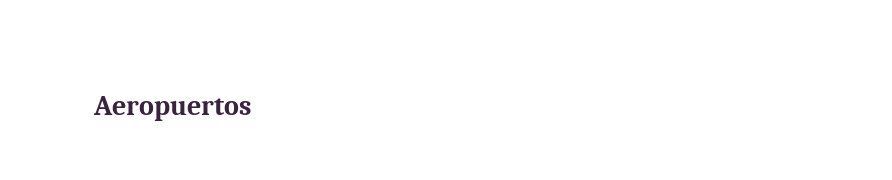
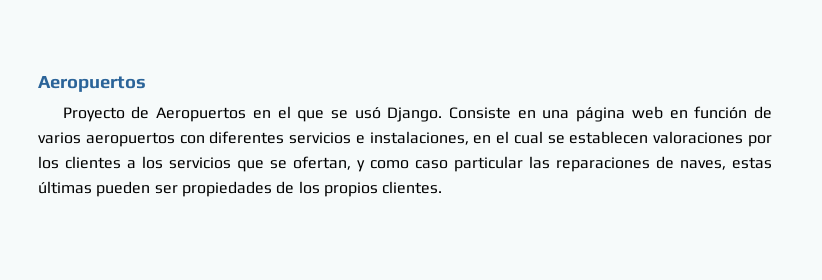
[93,96,251,121] Aeropuertos -> [38,76,146,92] [62,106,772,122] [38,131,772,147] [38,156,772,172] [38,181,443,197] Aeropuertos // Proyecto de Aeropuertos en el que se usó Django. Consiste en una página web en función de varios aeropuertos con diferentes servicios e instalaciones, en el cual se establecen valoraciones por los clientes a los servicios que se ofertan, y como caso particular las reparaciones de naves, estas últimas pueden ser propiedades de los propios clientes.

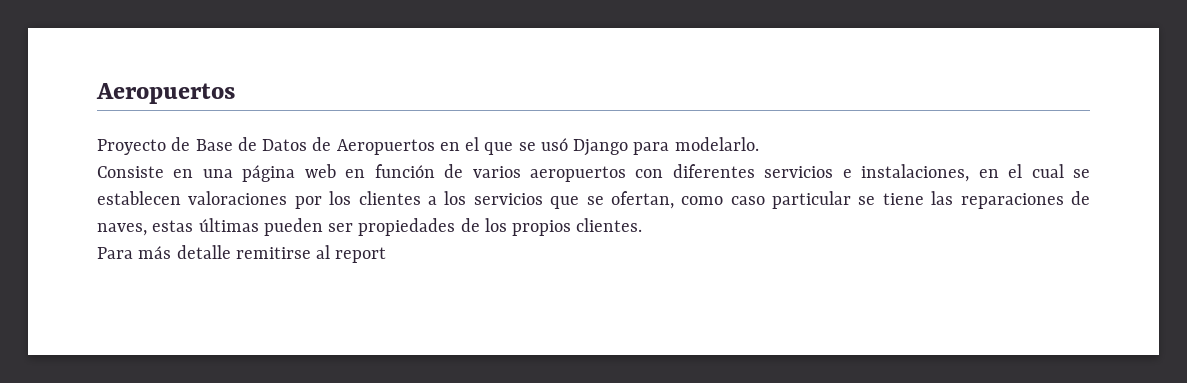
(150, 112) none -> [195,137,332,151] Base de Datos de
[387,107,443,122] Django. -> [573,137,759,156] Django para modelarlo. //
[357,160,365,172] y -> (674, 200) none
(523, 164) none -> [858,193,924,205] se tiene
(443, 187) none -> [97,245,387,263] // Para más detalle remitirse al report

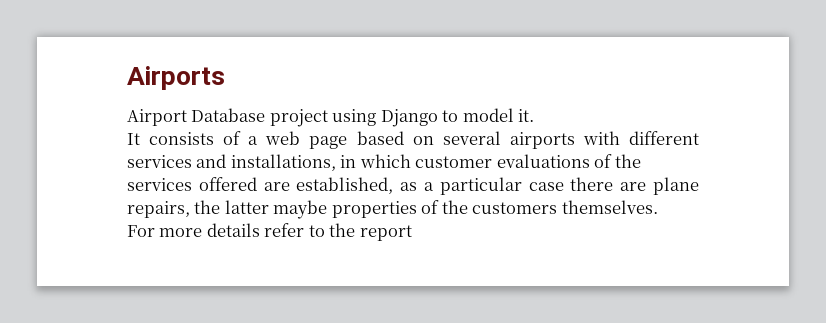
[96,83,235,104] [97,137,759,156] [97,164,1091,182] [97,191,1091,209] [97,218,643,236] [97,245,331,259] Aeropuertos // Proyecto de Base de Datos de Aeropuertos en el que se usó Django para modelarlo. // Consiste en una página web en función de varios aeropuertos con diferentes servicios e instalaciones, en el cual se establecen valoraciones por los clientes a los servicios que se ofertan, como caso particular se tiene las reparaciones de naves, estas últimas pueden ser propiedades de los propios clientes. // Para más detalle remitirse al -> [127,66,225,90] [127,108,535,127] [127,131,699,149] [127,154,641,171] [127,177,699,195] [127,200,658,219] [127,223,356,237] Airports // Airport Database project using Django to model it. // It consists of a web page based on several airports with different services and installations, in which customer evaluations of the services offered are established, as a particular case there are plane repairs, the latter maybe properties of the customers themselves. // For more details refer to the

